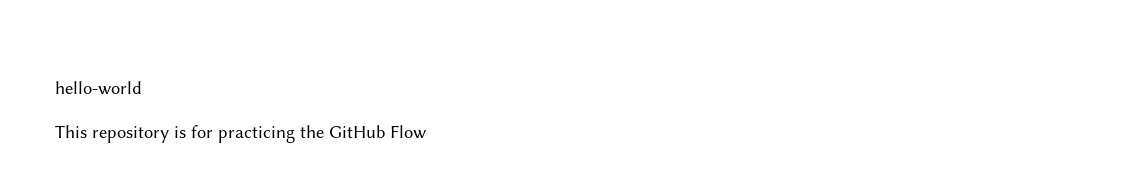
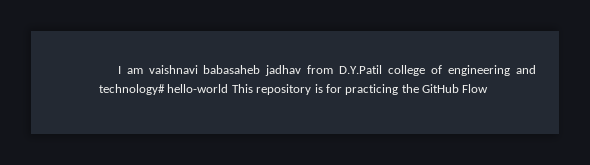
(55, 88) none -> [117,65,537,76] [99,84,165,95] I am vaishnavi babasaheb jadhav from D.Y.Patil college of engineering and technology#
(142, 88) // -> (229, 88) none

